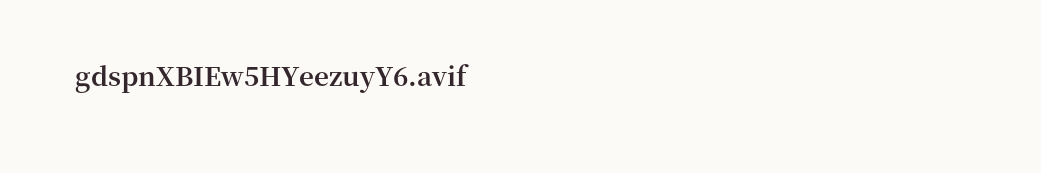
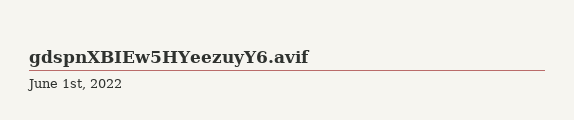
(469, 78) none -> [27,79,122,91] // June 1st, 2022

